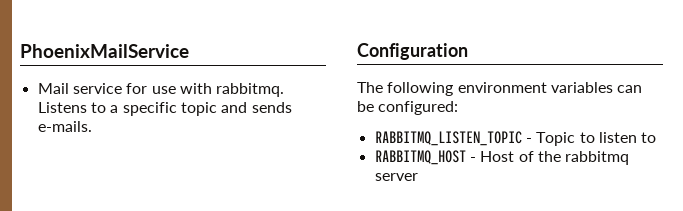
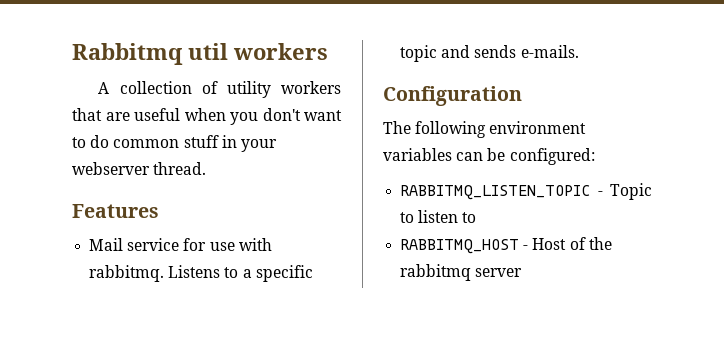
[20,44,189,58] PhoenixMailService -> [72,43,328,65] [98,81,341,98] [72,108,342,125] [72,135,277,152] [72,162,207,175] [72,204,159,218] Rabbitmq util workers // A collection of utility workers that are useful when you don't want to do common stuff in your webserver thread. // Features

